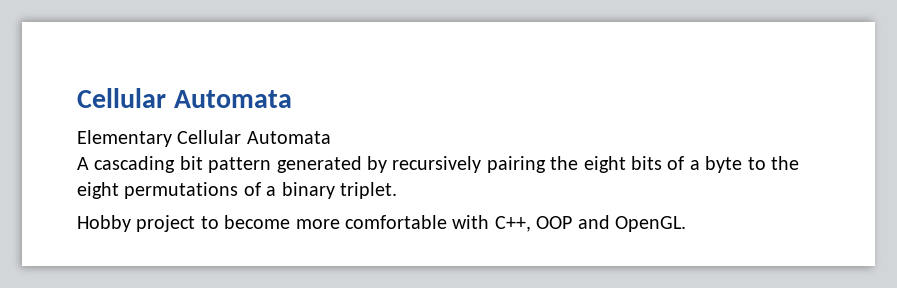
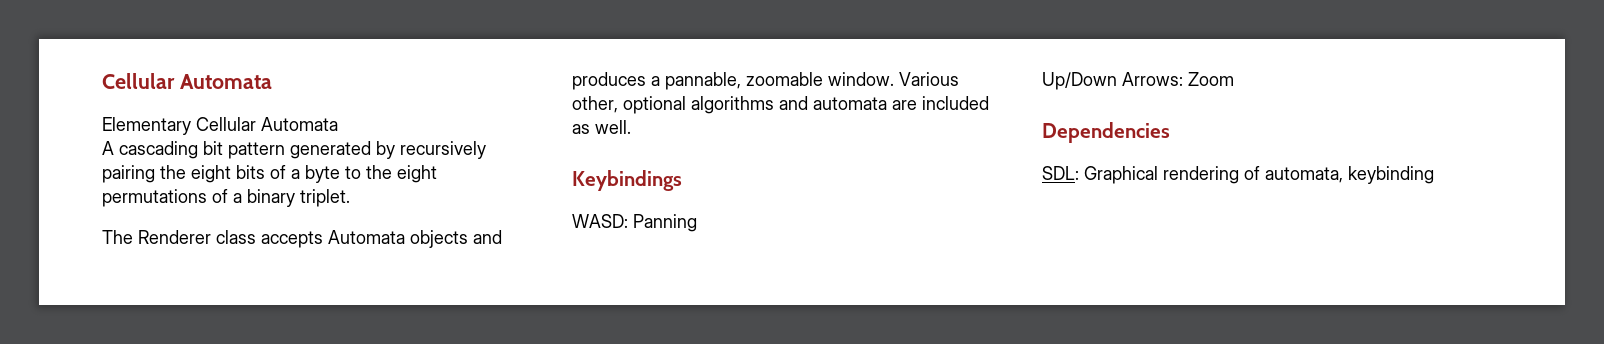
[77,215,686,232] Hobby project to become more comfortable with C++, OOP and OpenGL. -> [102,230,502,248] [572,72,959,90] [572,96,989,114] [572,120,631,134] [572,170,682,191] [572,214,697,232] [1042,72,1234,90] [1042,122,1170,143] [1042,166,1434,184] The Renderer class accepts Automata objects and produces a pannable, zoomable window. Various other, optional algorithms and automata are included as well. // Keybindings // WASD: Panning // Up/Down Arrows: Zoom // Dependencies // SDL: Graphical rendering of automata, keybinding

